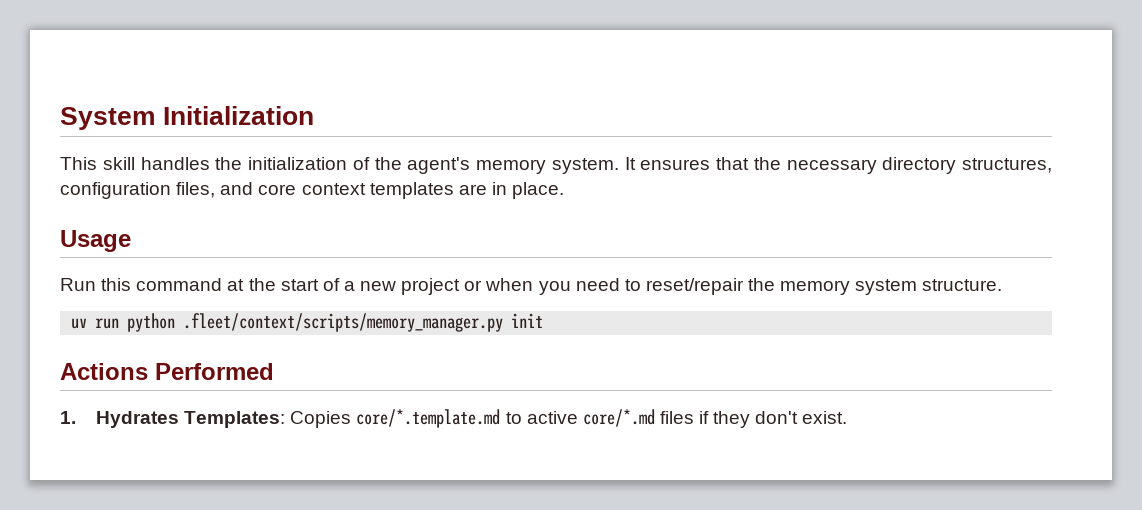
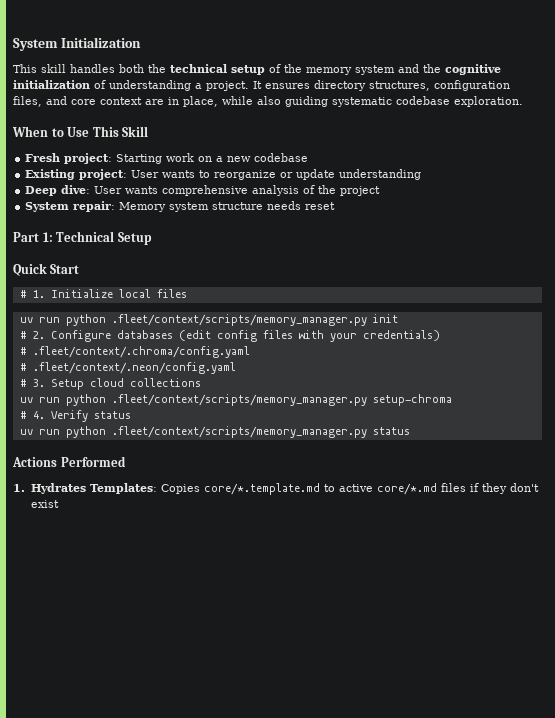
[215,157,877,174] the initialization of the agent's memory system. It ensures that the necessary -> [119,64,501,75] [13,80,310,91] both the technical setup of the memory system and the cognitive initialization of understanding a project. It ensures
[369,182,454,199] templates -> (142, 101) none
[512,182,565,199] [60,230,131,252] [60,278,1003,295] place. // Usage // Run this command at the start of a new project or when you need to reset/repair the memory system structure. -> [183,96,523,107] [12,126,149,137] [25,153,309,164] [25,169,422,180] [25,185,381,196] [25,201,336,212] [13,231,152,245] [13,263,80,276] [19,289,187,298] place, while also guiding systematic codebase exploration. // When to Use This Skill // Fresh project: Starting work on a new codebase // Existing project: User wants to reorganize or update understanding // Deep dive: User wants comprehensive analysis of the project // System repair: Memory system structure needs reset // Part 1: Technical Setup // Quick Start // # 1. Initialize local files
(544, 320) none -> [19,330,440,342] [19,346,250,358] [19,362,236,374] [19,378,201,390] [19,394,452,406] [19,410,131,422] [19,426,410,438] // # 2. Configure databases (edit config files with your credentials) // # .fleet/context/.chroma/config.yaml // # .fleet/context/.neon/config.yaml // # 3. Setup cloud collections // uv run python .fleet/context/scripts/memory_manager.py setup-chroma // # 4. Verify status // uv run python .fleet/context/scripts/memory_manager.py status
[802,411,848,424] exist. -> [30,500,59,508] exist

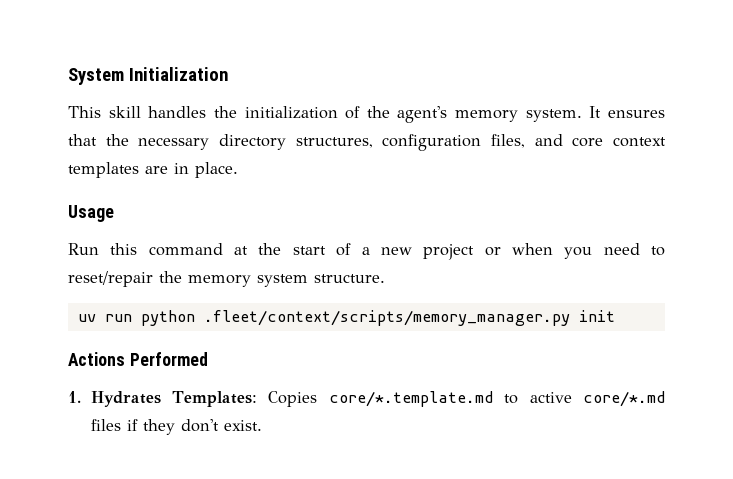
[119,64,501,75] [13,80,310,91] both the technical setup of the memory system and the cognitive initialization of understanding a project. It ensures -> [213,106,665,123] [68,134,210,150] the initialization of the agent's memory system. It ensures that the necessary
(142, 101) none -> [68,162,139,178] templates
[183,96,523,107] [12,126,149,137] [25,153,309,164] [25,169,422,180] [25,185,381,196] [25,201,336,212] [13,231,152,245] [13,263,80,276] [19,289,187,298] place, while also guiding systematic codebase exploration. // When to Use This Skill // Fresh project: Starting work on a new codebase // Existing project: User wants to reorganize or update understanding // Deep dive: User wants comprehensive analysis of the project // System repair: Memory system structure needs reset // Part 1: Technical Setup // Quick Start // # 1. Initialize local files -> [195,162,238,178] [68,205,114,222] [68,243,665,260] [68,271,385,287] place. // Usage // Run this command at the start of a new project or when you need to reset/repair the memory system structure.
[19,330,440,342] [19,346,250,358] [19,362,236,374] [19,378,201,390] [19,394,452,406] [19,410,131,422] [19,426,410,438] // # 2. Configure databases (edit config files with your credentials) // # .fleet/context/.chroma/config.yaml // # .fleet/context/.neon/config.yaml // # 3. Setup cloud collections // uv run python .fleet/context/scripts/memory_manager.py setup-chroma // # 4. Verify status // uv run python .fleet/context/scripts/memory_manager.py status -> (615, 316) none
[30,500,59,508] exist -> [223,420,262,431] exist.

